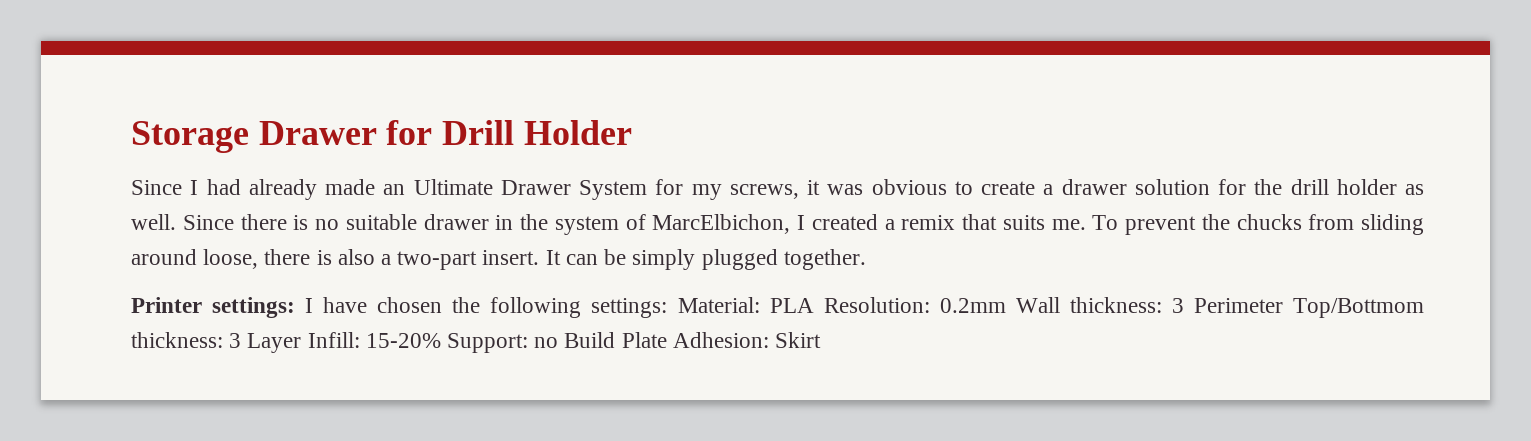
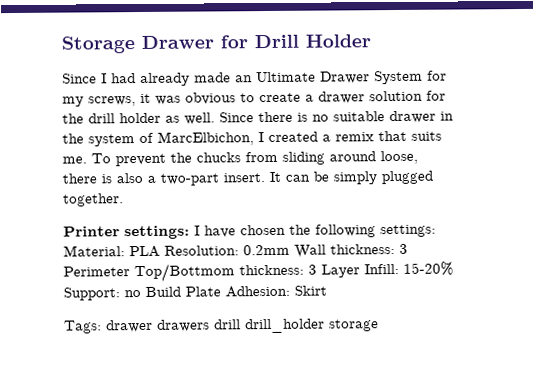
(822, 340) none -> [64,318,379,334] // Tags: drawer drawers drill drill_holder storage

